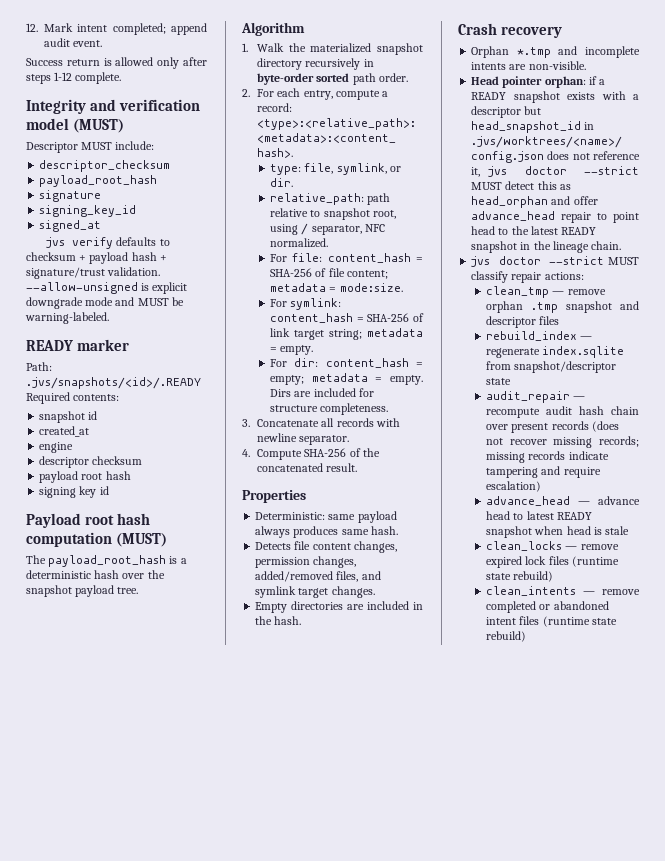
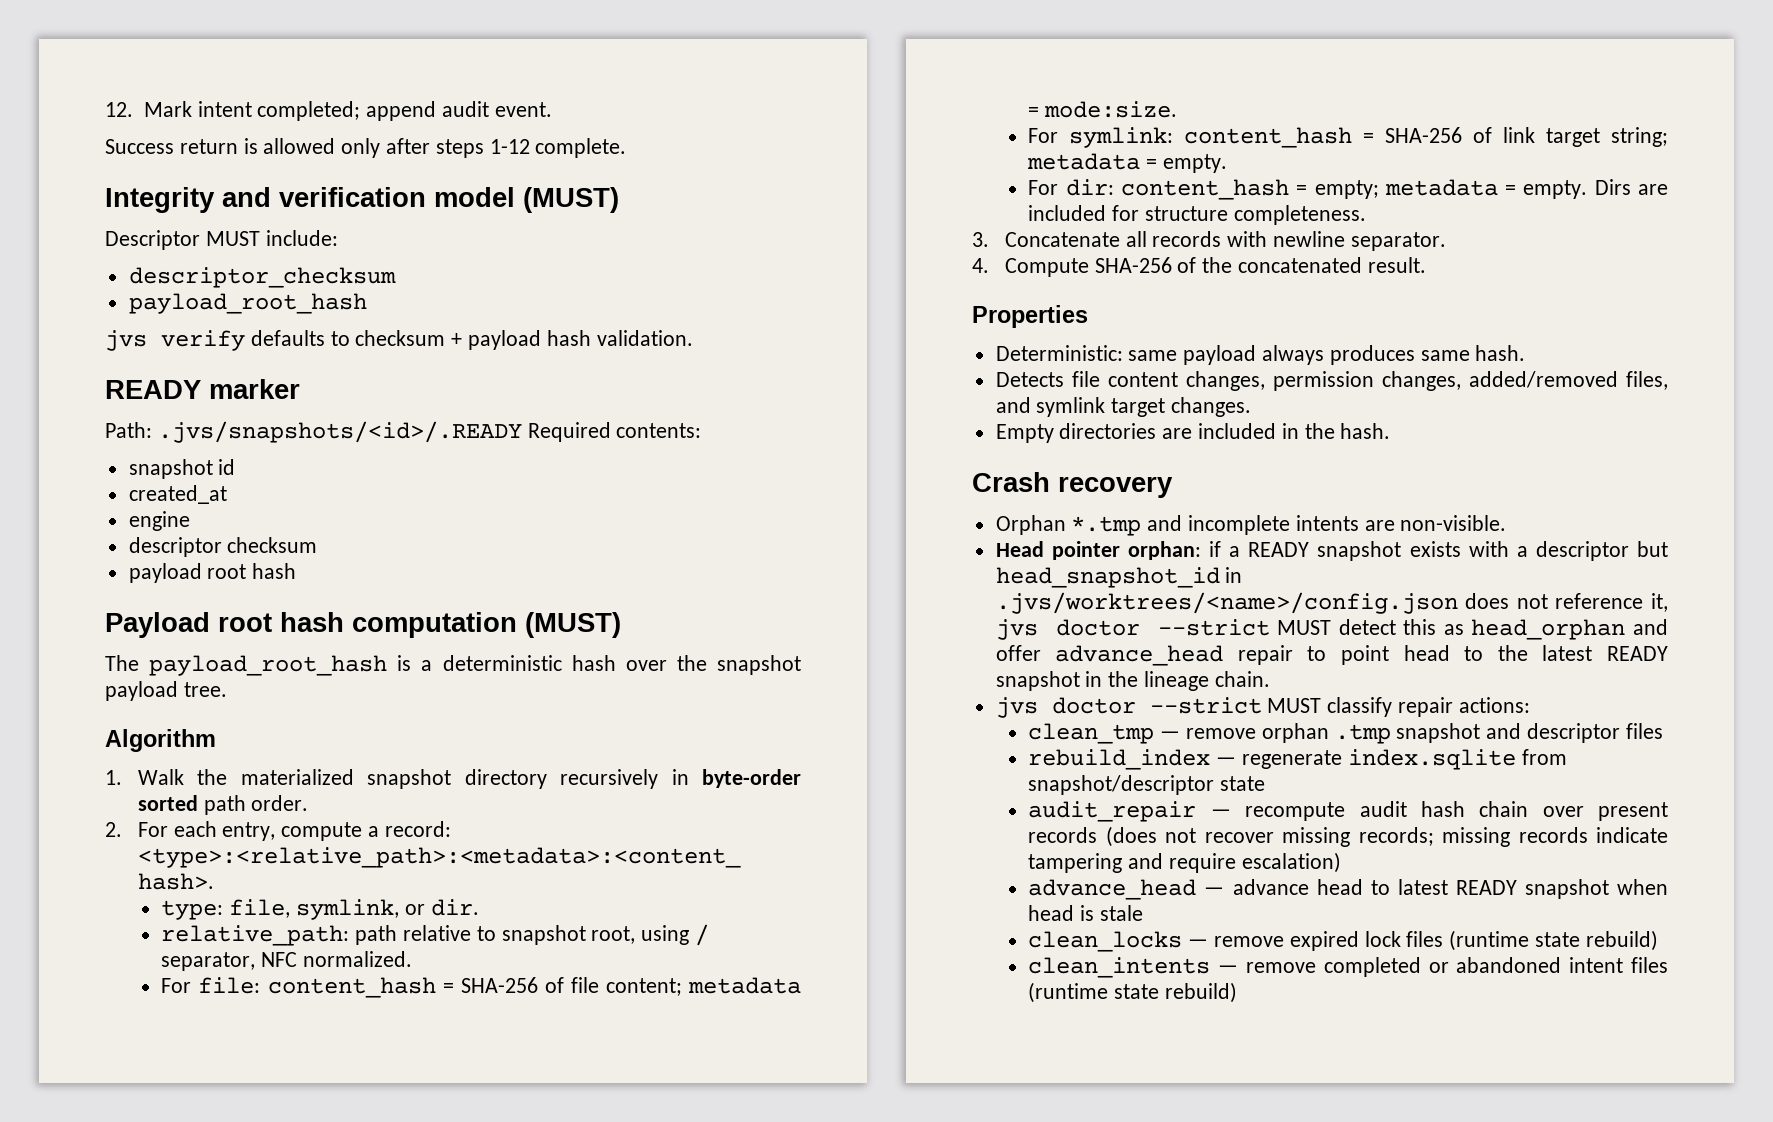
[39,190,102,202] [39,205,137,217] [39,220,102,232] // signature // signing_key_id // signed_at -> (367, 303) none
[159,255,167,261] [26,267,105,279] + signature/trust -> (591, 338) none
[26,282,188,294] [26,297,184,309] [25,312,109,324] --allow-unsigned is explicit downgrade mode and MUST be warning-labeled. -> (693, 338) none
[39,486,109,498] // signing key id -> (297, 571) none

